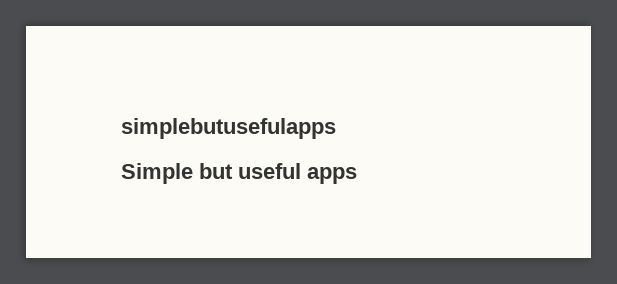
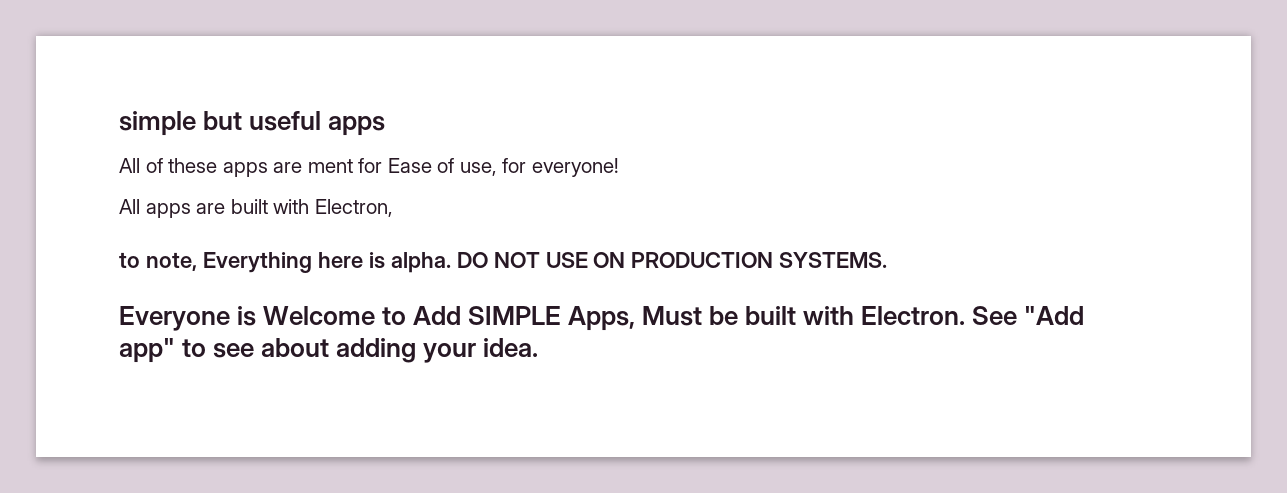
[121,118,336,139] [121,163,193,184] simplebutusefulapps // Simple -> [119,111,196,136] simple
(357, 175) none -> [119,158,619,177] [119,199,393,218] [119,252,888,273] [119,306,1085,331] [119,338,539,363] // All of these apps are ment for Ease of use, for everyone! // All apps are built with Electron, // to note, Everything here is alpha. DO NOT USE ON PRODUCTION SYSTEMS. // Everyone is Welcome to Add SIMPLE Apps, Must be built with Electron. See "Add app" to see about adding your idea.

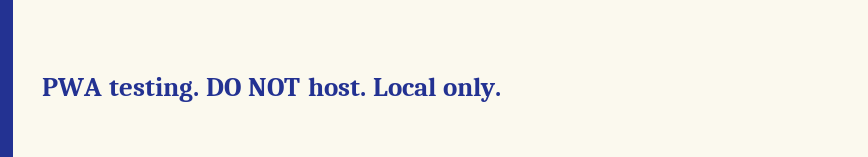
[119,111,386,136] [119,158,619,177] [119,199,393,218] [119,252,888,273] [119,306,1085,331] [119,338,539,363] simple but useful apps // All of these apps are ment for Ease of use, for everyone! // All apps are built with Electron, // to note, Everything here is alpha. DO NOT USE ON PRODUCTION SYSTEMS. // Everyone is Welcome to Add SIMPLE Apps, Must be built with Electron. See "Add app" to see about adding your idea. -> [42,77,501,102] PWA testing. DO NOT host. Local only.

